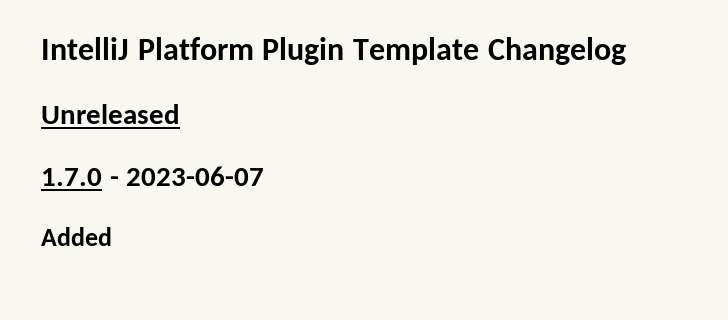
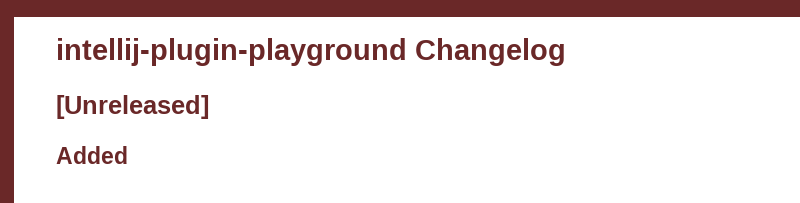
[41,37,626,65] [41,104,180,124] [41,166,265,186] IntelliJ Platform Plugin Template Changelog // Unreleased // 1.7.0 - 2023-06-07 -> [56,38,566,66] [56,95,209,119] intellij-plugin-playground Changelog // [Unreleased]

